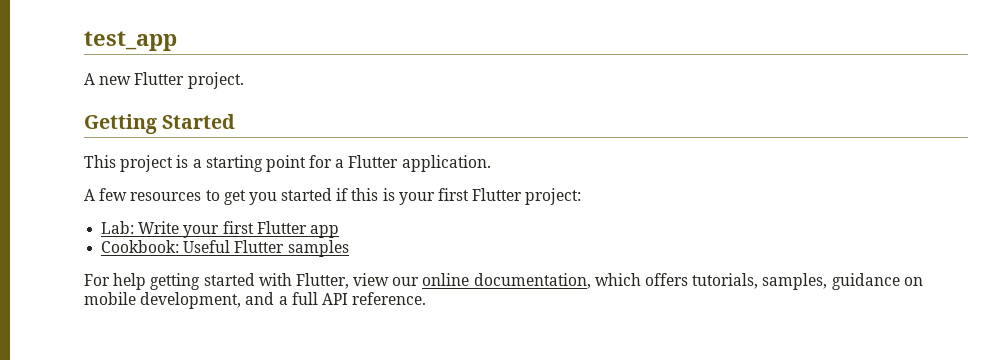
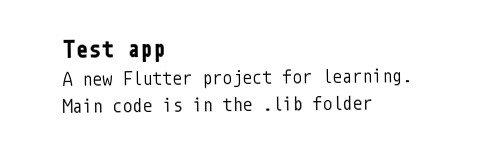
[84,31,177,51] test_app -> [61,39,166,63] Test app
[187,72,244,89] [84,114,236,134] [84,155,491,172] [84,188,582,205] [101,221,339,238] [101,240,349,257] [84,273,923,290] [84,292,427,309] project. // Getting Started // This project is a starting point for a Flutter application. // A few resources to get you started if this is your first Flutter project: // Lab: Write your first Flutter app // Cookbook: Useful Flutter samples // For help getting started with Flutter, view our online documentation, which offers tutorials, samples, guidance on mobile development, and a full API reference. -> [201,68,413,89] [62,95,373,113] project for learning. // Main code is in the .lib folder

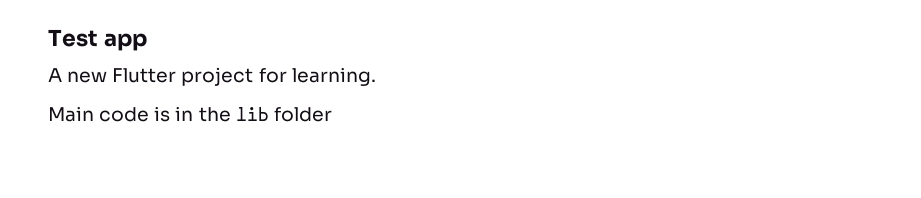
[262,96,303,111] .lib -> [235,107,269,121] lib

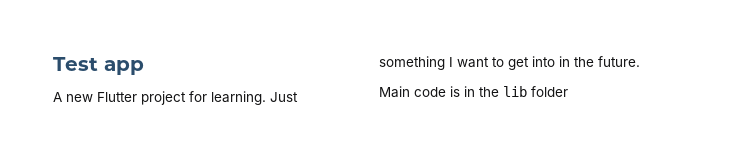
(376, 76) none -> [270,92,298,102] [379,56,640,70] Just something I want to get into in the future.

